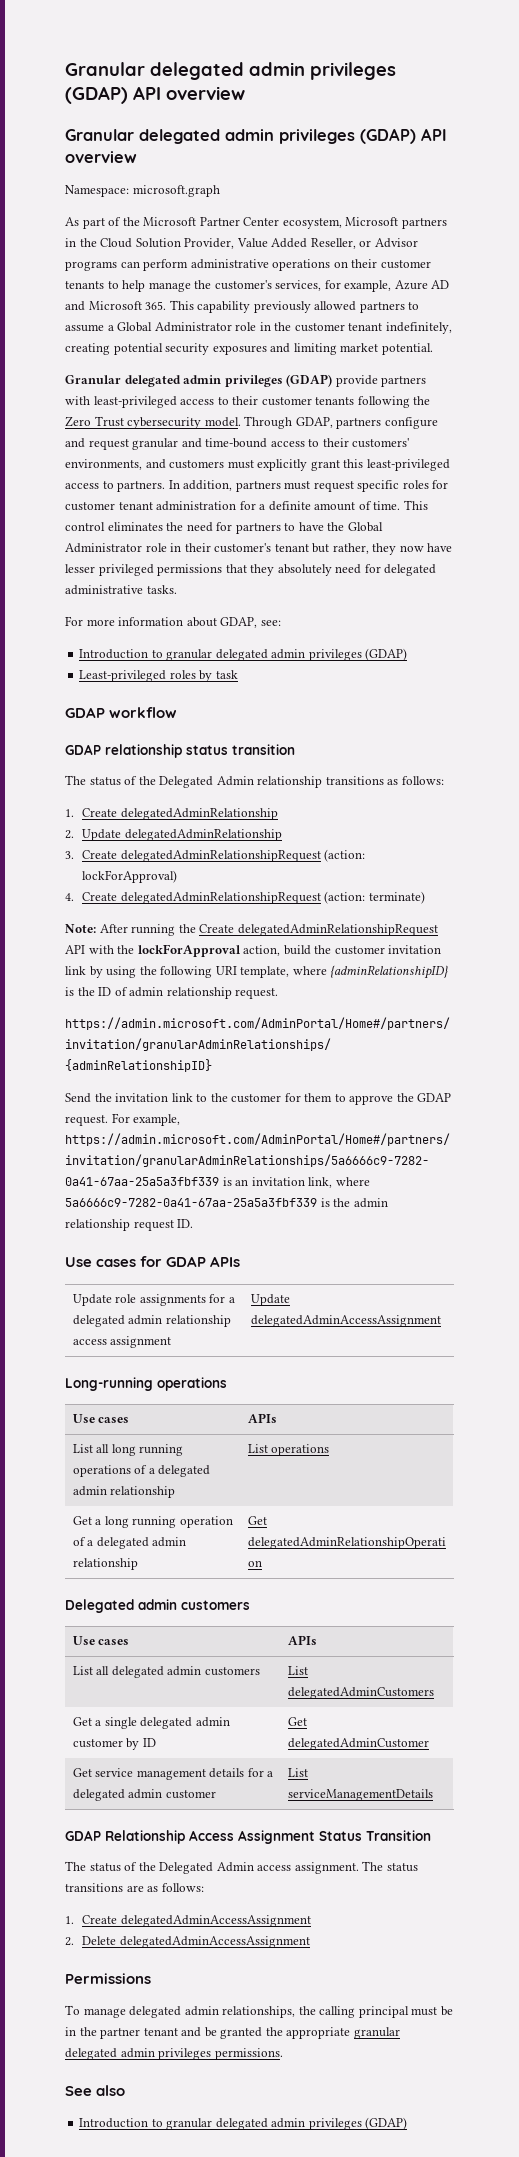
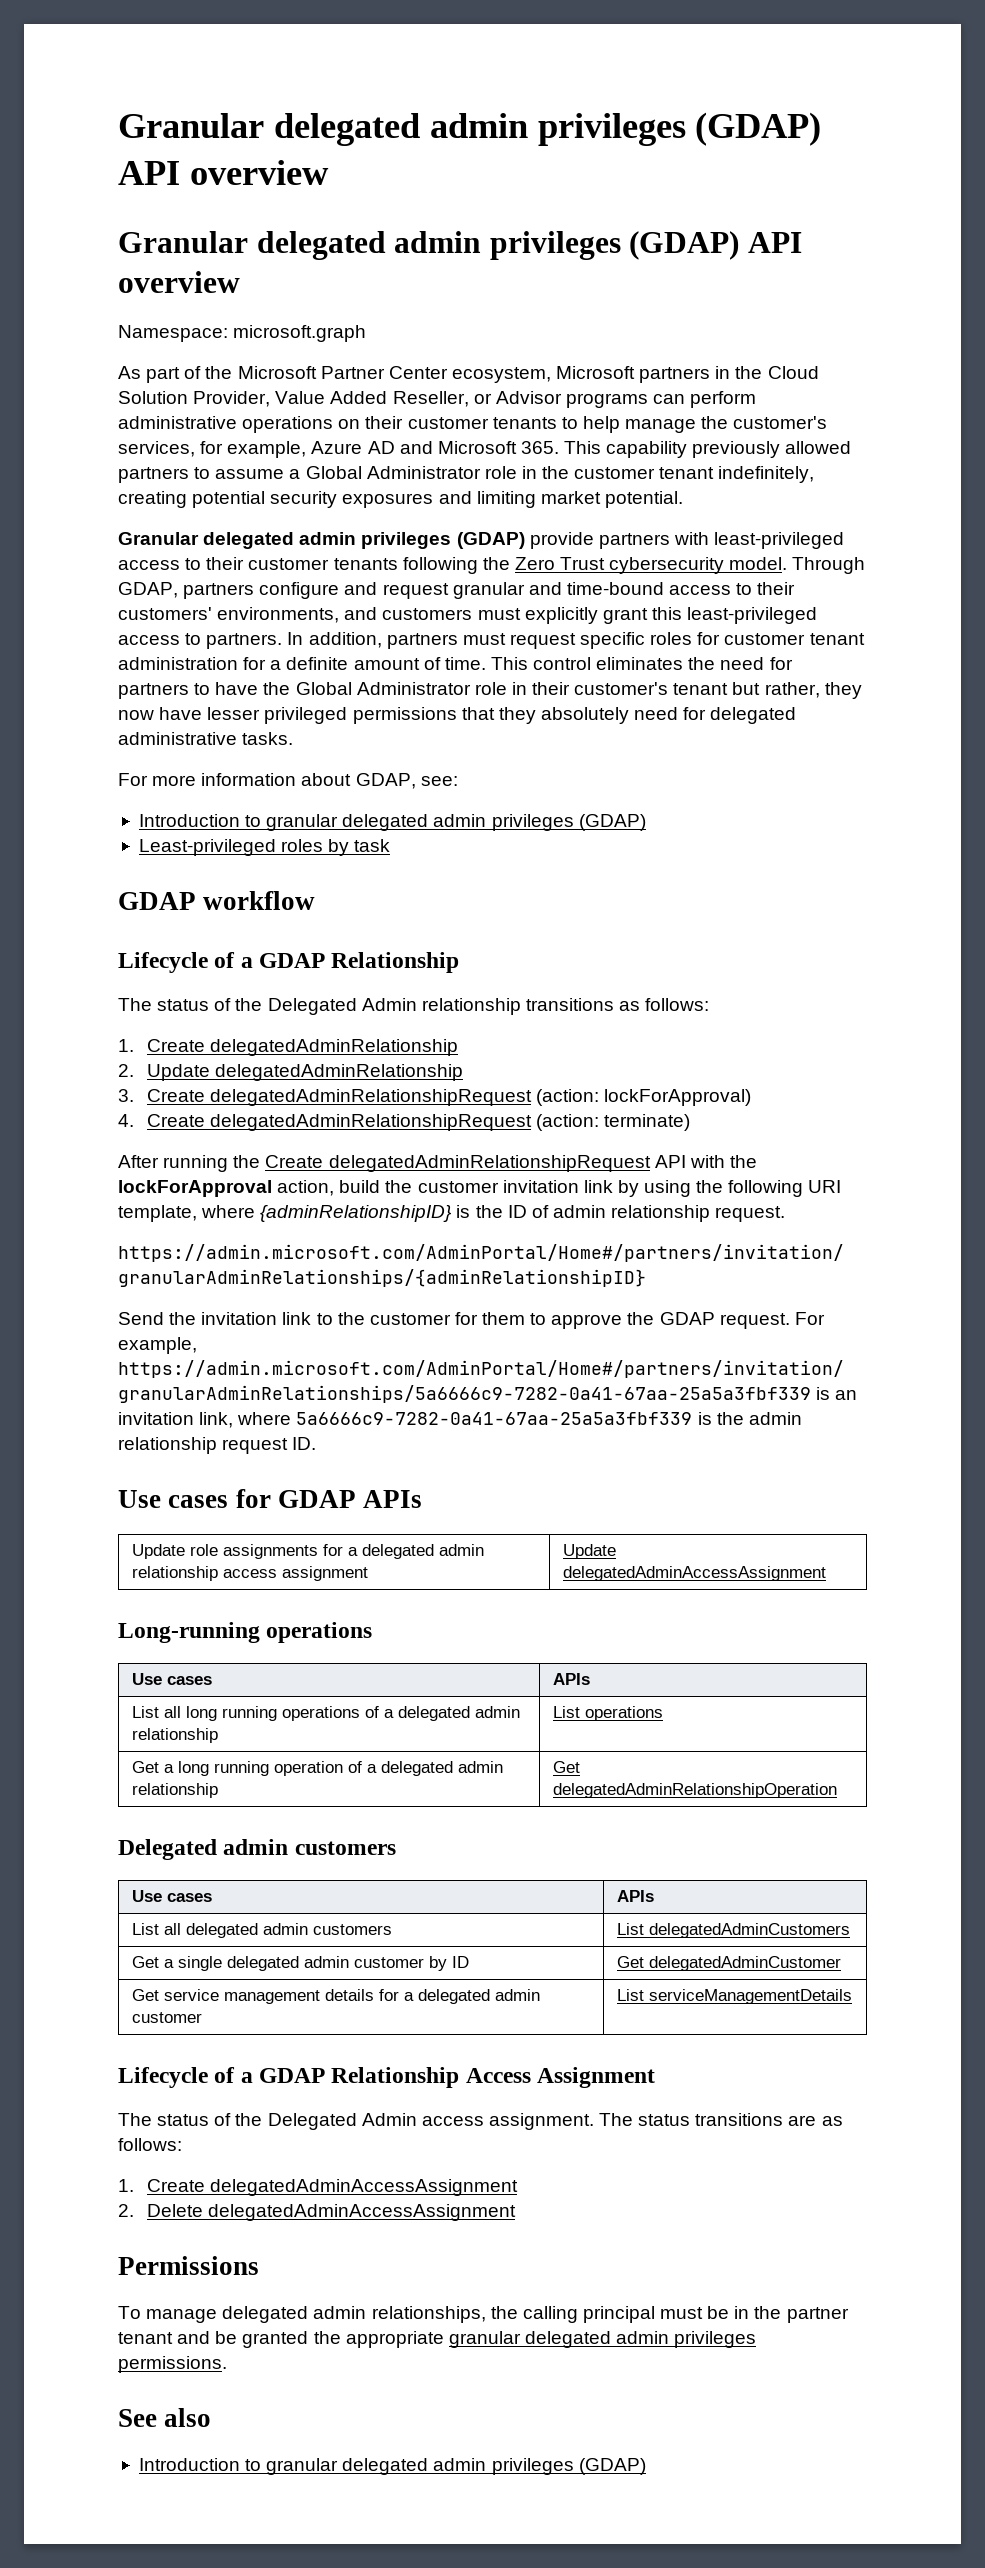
[65,744,295,758] GDAP relationship status transition -> [118,952,460,973] Lifecycle of a GDAP Relationship
[65,924,96,933] Note: -> (691, 1122) none
(433, 1795) none -> [118,2067,253,2088] Lifecycle of a
[319,1830,431,1841] Status Transition -> (656, 2077) none

